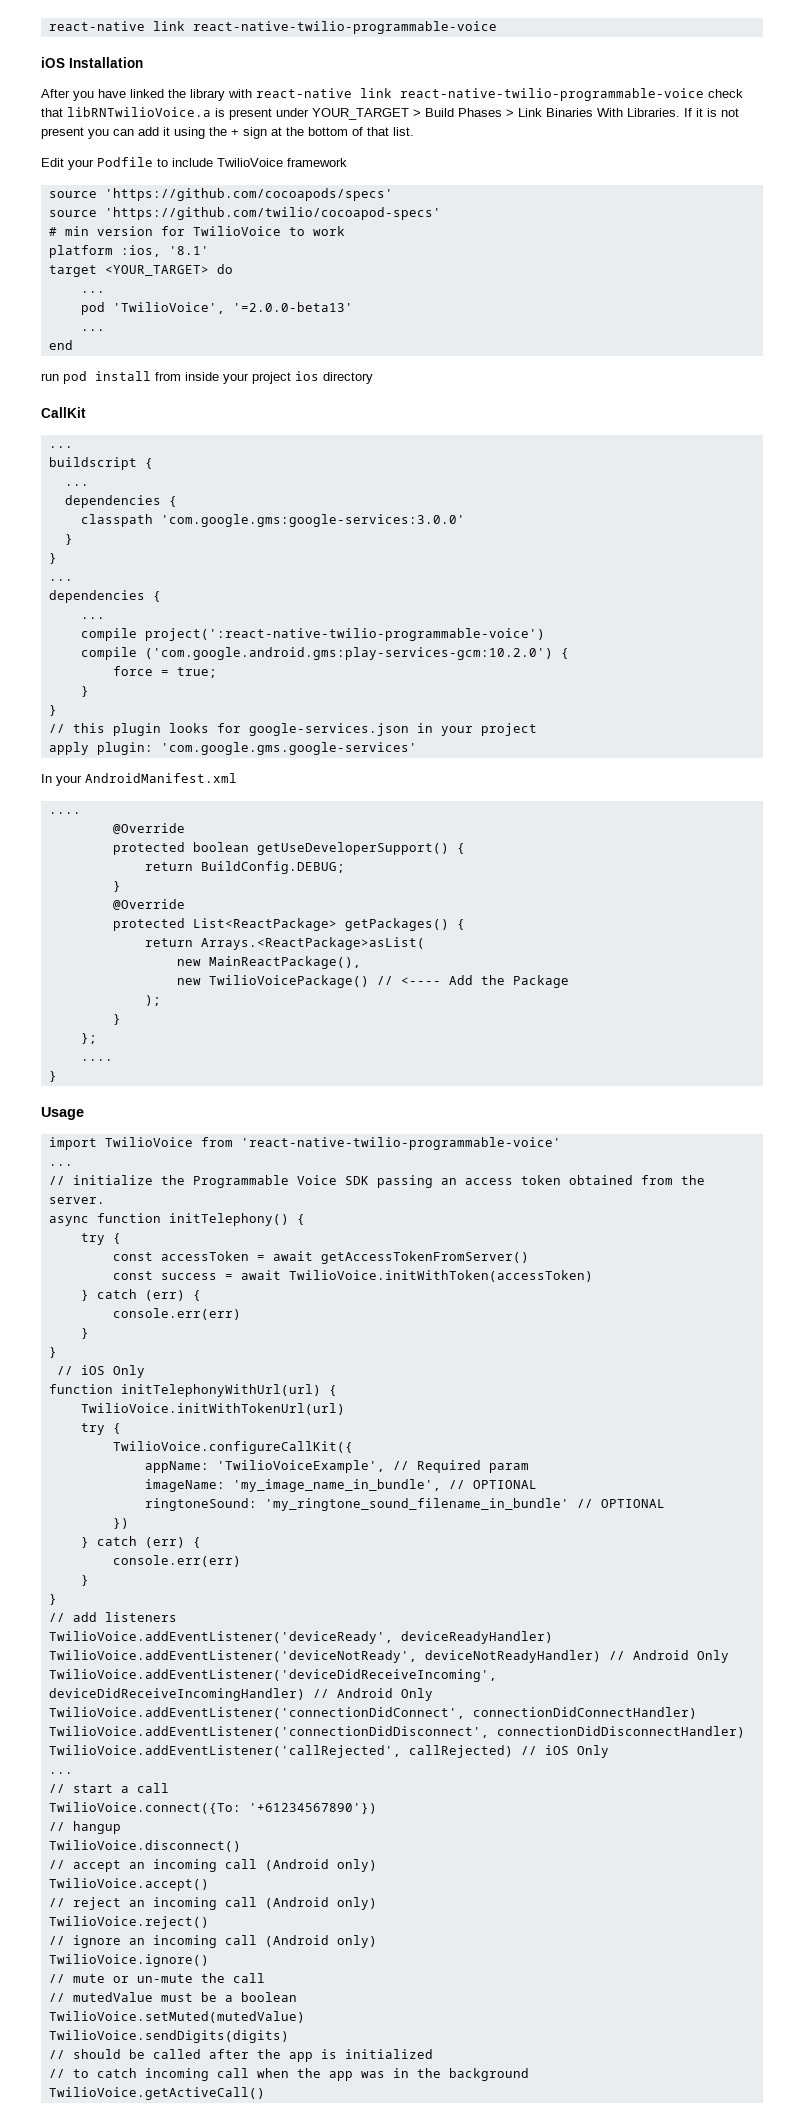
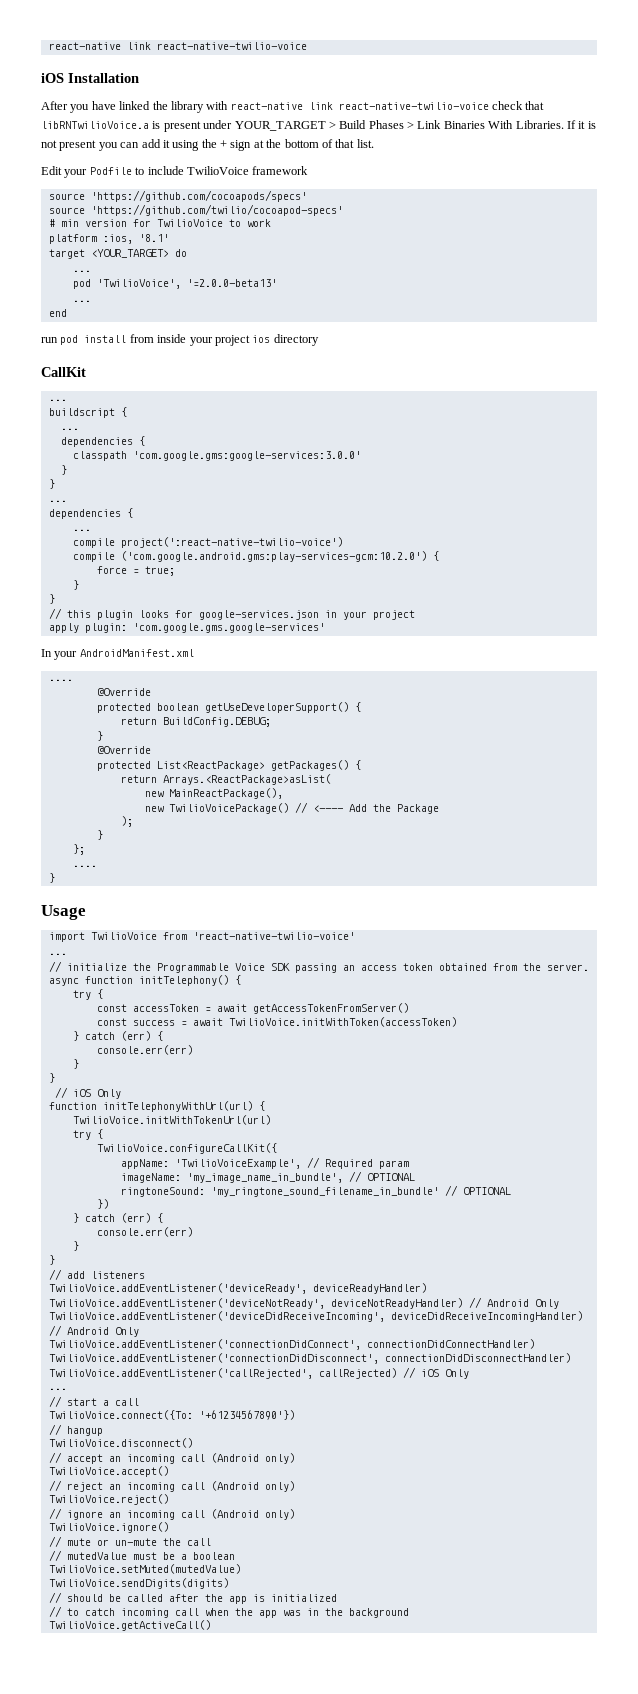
[48,21,497,34] react-native link react-native-twilio-programmable-voice -> [48,42,307,50] react-native link react-native-twilio-voice
[400,88,704,101] react-native-twilio-programmable-voice -> [338,102,489,110] react-native-twilio-voice
[144,628,545,641] project(':react-native-twilio-programmable-voice') -> [120,537,343,548] project(':react-native-twilio-voice')
[240,1137,561,1150] 'react-native-twilio-programmable-voice' -> [192,932,355,940] 'react-native-twilio-voice'

